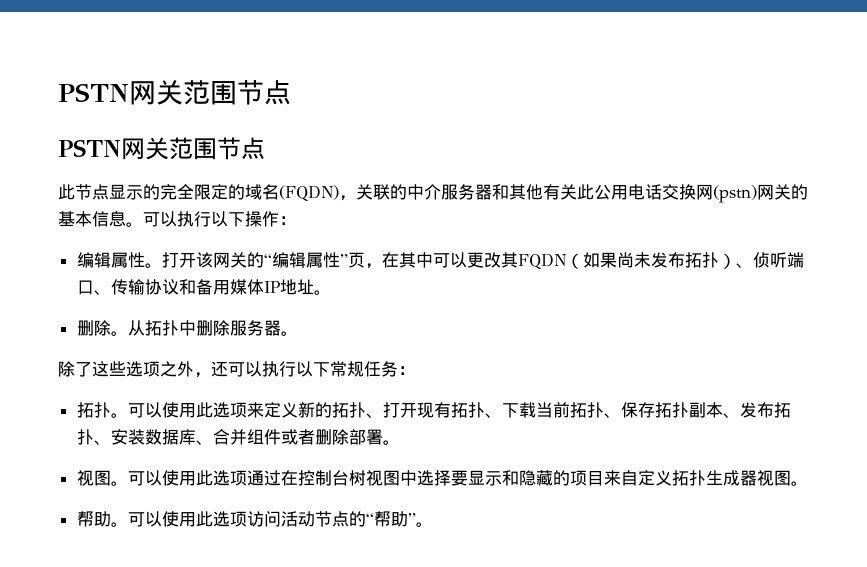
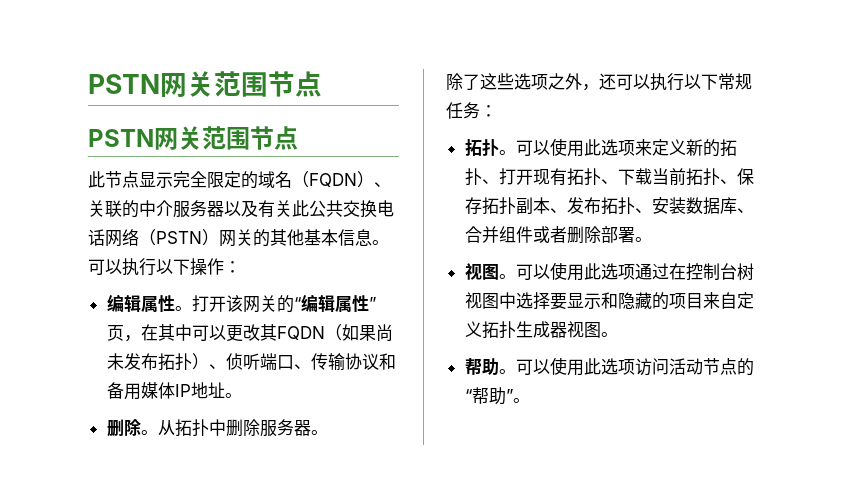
[143,184,160,200] 的 -> (173, 180) none
[279,185,356,201] (FQDN)， -> [292,171,391,188] （FQDN）、
[492,184,543,200] 和其他 -> [224,200,258,217] 以及
[611,184,808,203] 用电话交换网(pstn)网关的 -> [326,200,394,218] [88,229,304,247] 共交换电话网络（PSTN）网关的其他

